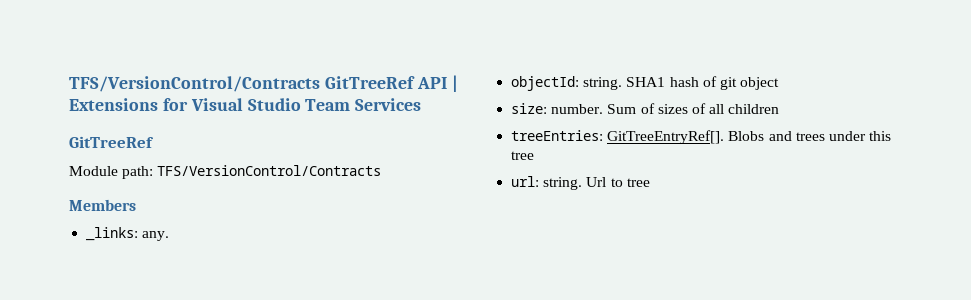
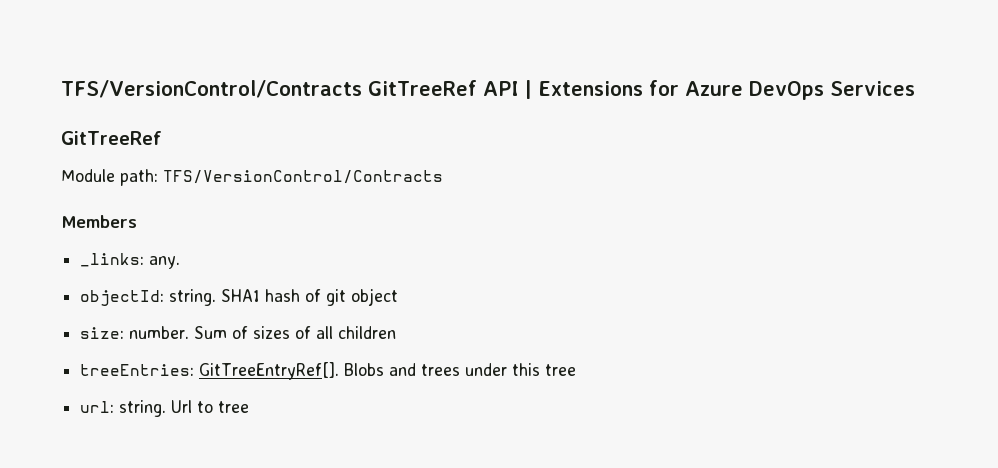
[190,98,351,111] Visual Studio Team -> [684,81,824,100] Azure DevOps

